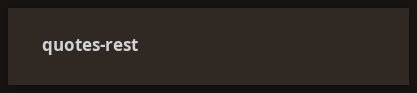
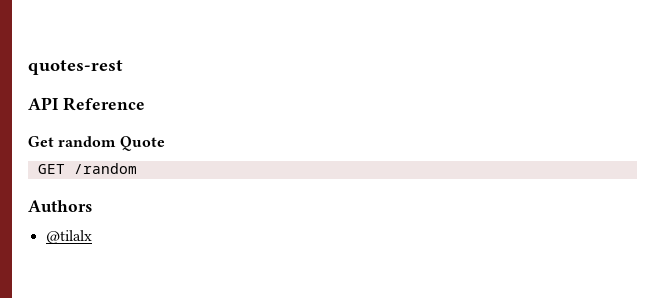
(138, 47) none -> [28,97,145,111] [28,136,165,151] [37,163,137,174] [28,200,92,212] [45,230,92,244] // API Reference // Get random Quote // GET /random // Authors // @tilalx

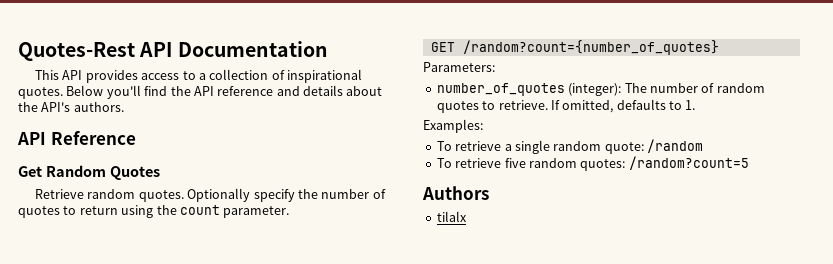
[28,60,123,75] [28,97,145,111] [28,136,165,151] [37,163,137,174] quotes-rest // API Reference // Get random Quote // GET /random -> [18,41,328,61] [35,69,363,83] [18,85,383,99] [18,102,124,112] [17,131,136,145] [18,165,160,180] [35,188,386,202] [18,205,290,218] [430,40,719,55] [423,62,495,72] [436,83,765,96] [436,99,696,113] [423,119,483,133] [436,139,703,154] [436,156,749,171] Quotes-Rest API Documentation // This API provides access to a collection of inspirational quotes. Below you'll find the API reference and details about the API's authors. // API Reference // Get Random Quotes // Retrieve random quotes. Optionally specify the number of quotes to return using the count parameter. // GET /random?count={number_of_quotes} // Parameters: // number_of_quotes (integer): The number of random quotes to retrieve. If omitted, defaults to 1. // Examples: // To retrieve a single random quote: /random // To retrieve five random quotes: /random?count=5
[45,230,92,244] @tilalx -> [436,211,467,222] tilalx

